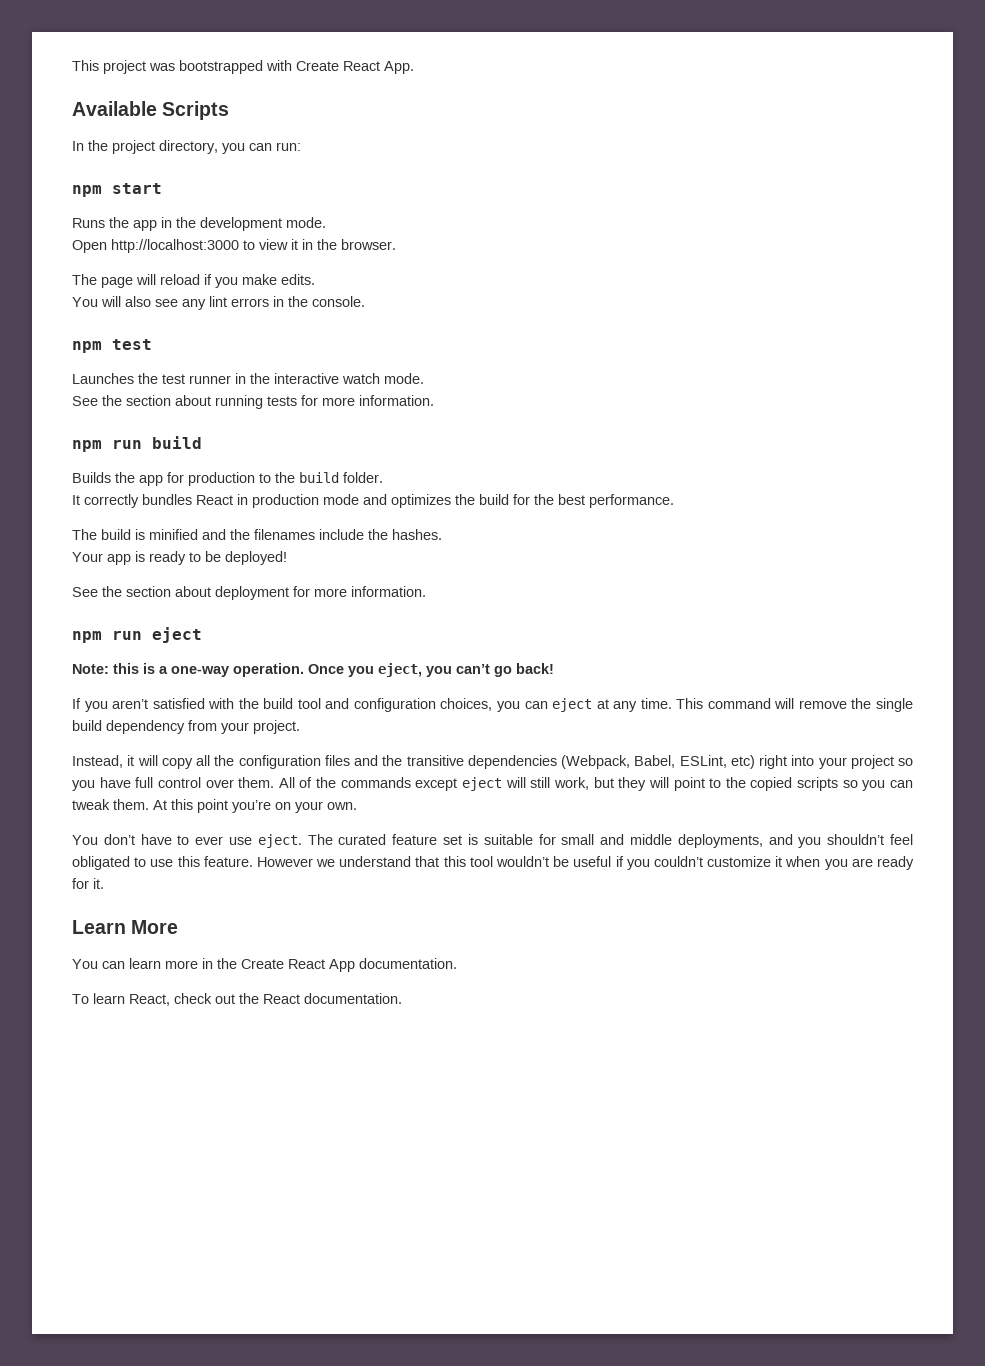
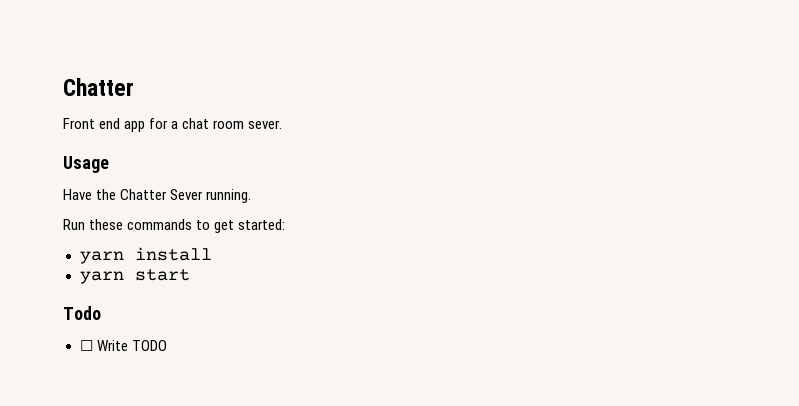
[72,60,414,74] [72,101,230,120] [72,140,301,154] [72,183,162,197] [72,217,326,231] [72,239,396,253] [72,274,315,288] [72,296,365,310] [72,339,152,353] [72,373,424,384] [72,395,434,409] [72,436,202,452] [72,472,383,486] [72,494,674,508] [72,529,442,540] [72,551,287,565] [72,586,426,600] [72,627,202,643] [72,663,554,677] [72,698,913,712] [72,720,300,734] [72,755,913,769] [72,777,913,791] [72,799,357,813] [72,834,914,848] [72,856,914,870] [72,878,104,889] [72,920,179,934] [72,958,457,972] [72,993,402,1006] This project was bootstrapped with Create React App. // Available Scripts // In the project directory, you can run: // npm start // Runs the app in the development mode. // Open http://localhost:3000 to view it in the browser. // The page will reload if you make edits. // You will also see any lint errors in the console. // npm test // Launches the test runner in the interactive watch mode. // See the section about running tests for more information. // npm run build // Builds the app for production to the build folder. // It correctly bundles React in production mode and optimizes the build for the best performance. // The build is minified and the filenames include the hashes. // Your app is ready to be deployed! // See the section about deployment for more information. // npm run eject // Note: this is a one-way operation. Once you eject, you can’t go back! // If you aren’t satisfied with the build tool and configuration choices, you can eject at any time. This command will remove the single build dependency from your project. // Instead, it will copy all the configuration files and the transitive dependencies (Webpack, Babel, ESLint, etc) right into your project so you have full control over them. All of the commands except eject will still work, but they will point to the copied scripts so you can tweak them. At this point you’re on your own. // You don’t have to ever use eject. The curated feature set is suitable for small and middle deployments, and you shouldn’t feel obligated to use this feature. However we understand that this tool wouldn’t be useful if you couldn’t customize it when you are ready for it. // Learn More // You can learn more in the Create React App documentation. // To learn React, check out the React documentation. -> [63,78,134,96] [63,118,283,132] [63,156,109,173] [63,189,252,203] [63,219,286,233] [79,247,212,264] [79,269,190,284] [63,306,101,320] [79,340,167,351] Chatter // Front end app for a chat room sever. // Usage // Have the Chatter Sever running. // Run these commands to get started: // yarn install // yarn start // Todo // ☐ Write TODO

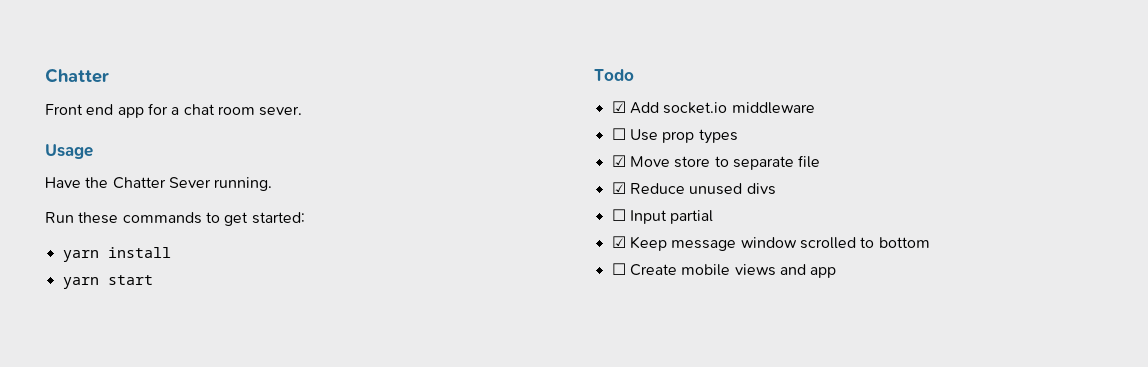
[79,340,167,351] ☐ Write TODO -> [611,101,815,114] [611,128,738,144] [611,155,821,170] [611,182,776,195] [611,209,714,224] [611,236,930,251] [611,263,837,278] ☑ Add socket.io middleware // ☐ Use prop types // ☑ Move store to separate file // ☑ Reduce unused divs // ☐ Input partial // ☑ Keep message window scrolled to bottom // ☐ Create mobile views and app

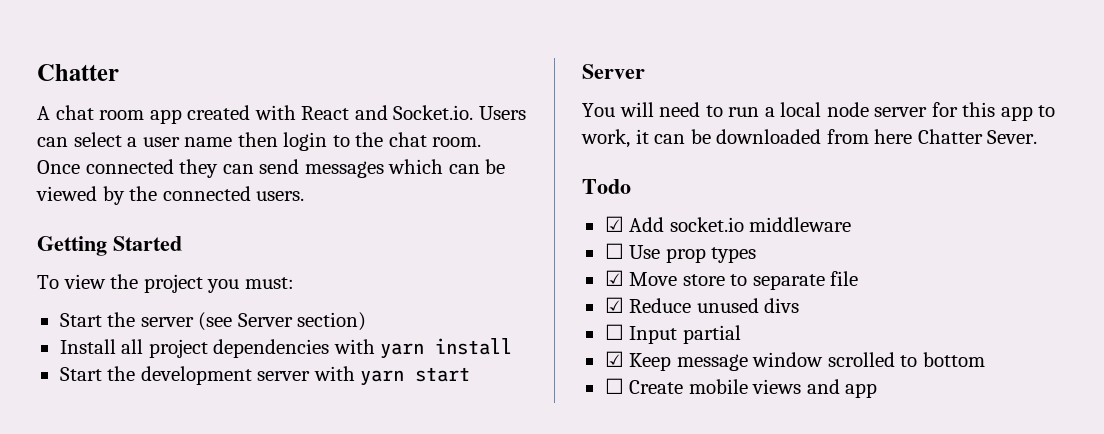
[45,103,303,118] [45,144,93,159] [45,177,273,191] [45,212,305,226] [62,247,171,262] [62,275,153,289] Front end app for a chat room sever. // Usage // Have the Chatter Sever running. // Run these commands to get started: // yarn install // yarn start -> [37,105,526,124] [37,132,482,151] [37,159,506,178] [36,186,305,205] [37,236,182,256] [37,274,294,293] [59,312,367,331] [59,338,513,359] [59,366,471,386] [582,64,645,79] [582,102,1056,121] [581,129,1038,148] A chat room app created with React and Socket.io. Users can select a user name then login to the chat room. Once connected they can send messages which can be viewed by the connected users. // Getting Started // To view the project you must: // Start the server (see Server section) // Install all project dependencies with yarn install // Start the development server with yarn start // Server // You will need to run a local node server for this app to work, it can be downloaded from here Chatter Sever.

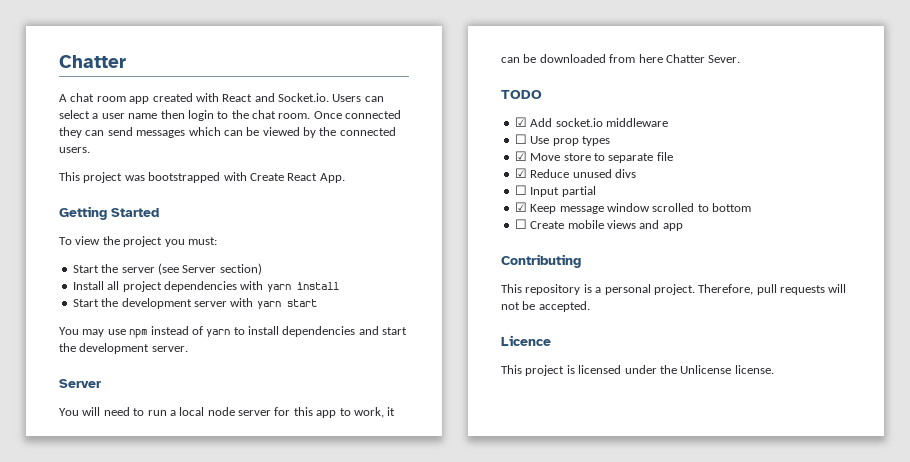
(305, 196) none -> [59,172,345,183] // This project was bootstrapped with Create React App.
(471, 374) none -> [59,326,408,338] [59,343,188,354] // You may use npm instead of yarn to install dependencies and start the development server.
[582,179,631,194] Todo -> [501,90,542,99] TODO
(878, 390) none -> [501,254,581,268] [501,284,847,295] [501,301,590,312] [501,335,551,346] [501,365,774,376] // Contributing // This repository is a personal project. Therefore, pull requests will not be accepted. // Licence // This project is licensed under the Unlicense license.

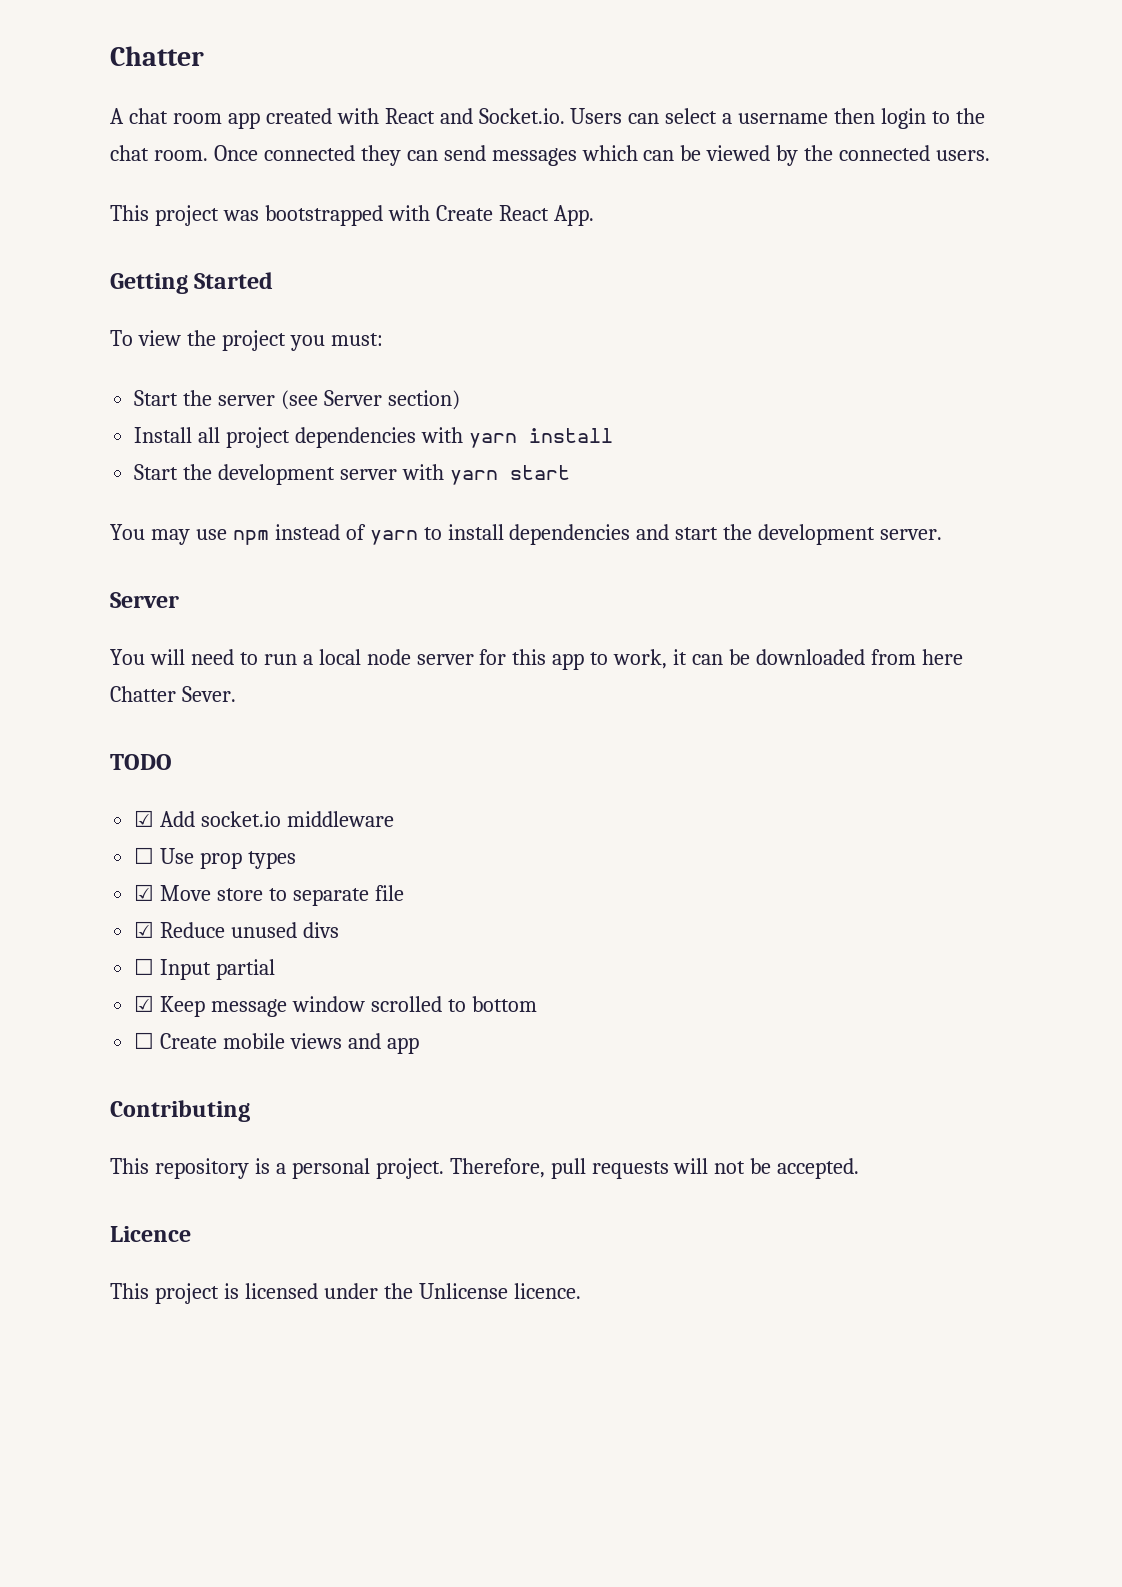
[101,113,158,119] user name -> [738,113,829,124] username
[734,365,774,374] license. -> [513,1283,581,1299] licence.

